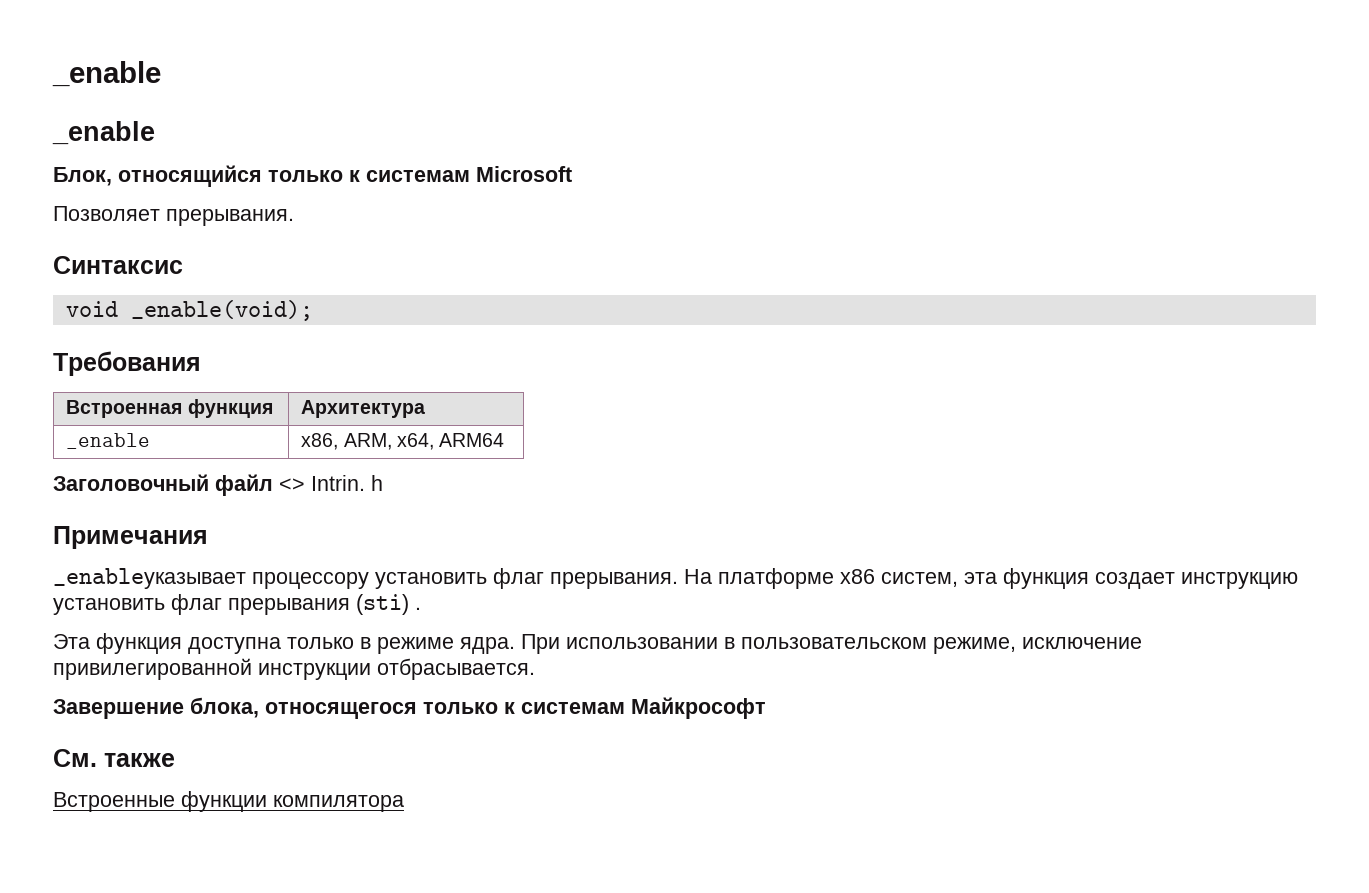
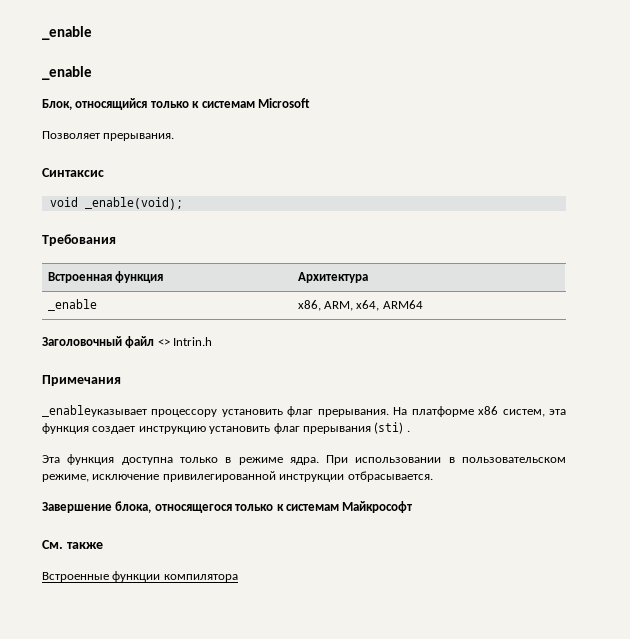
[311,475,383,491] Intrin. h -> [173,337,213,346] Intrin.h

